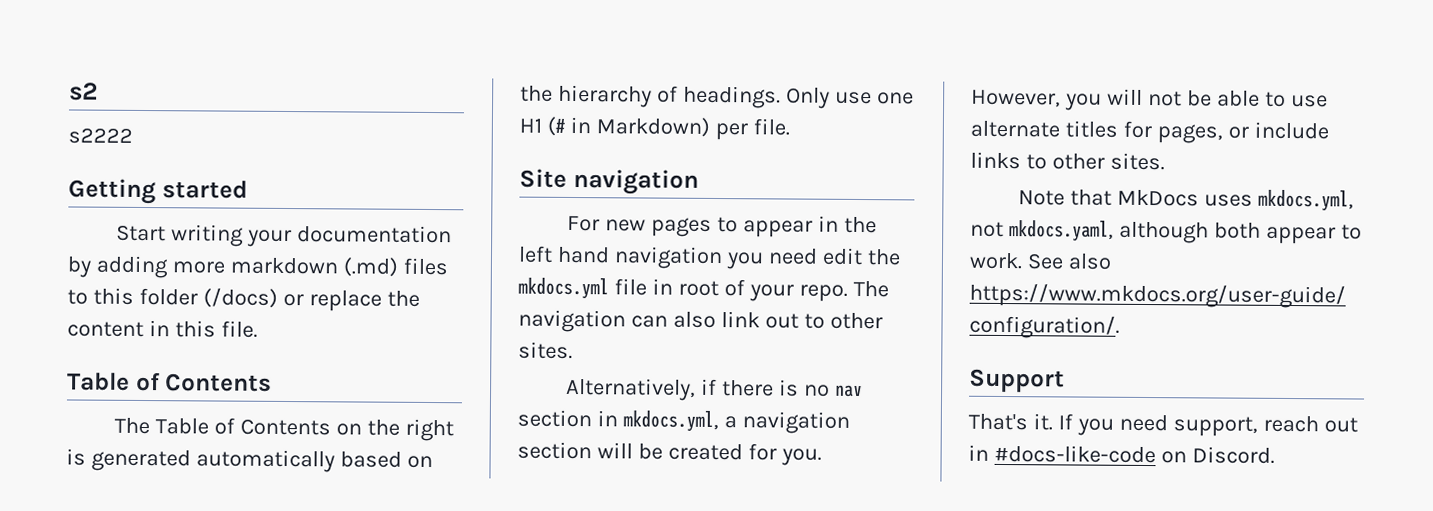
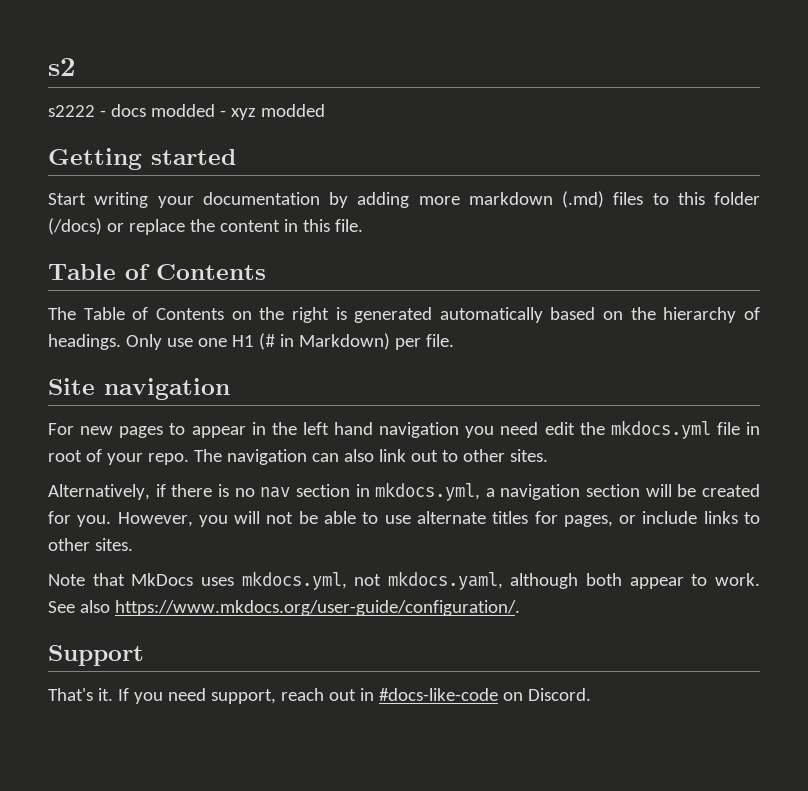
(133, 135) none -> [99,104,325,120] - docs modded - xyz modded

